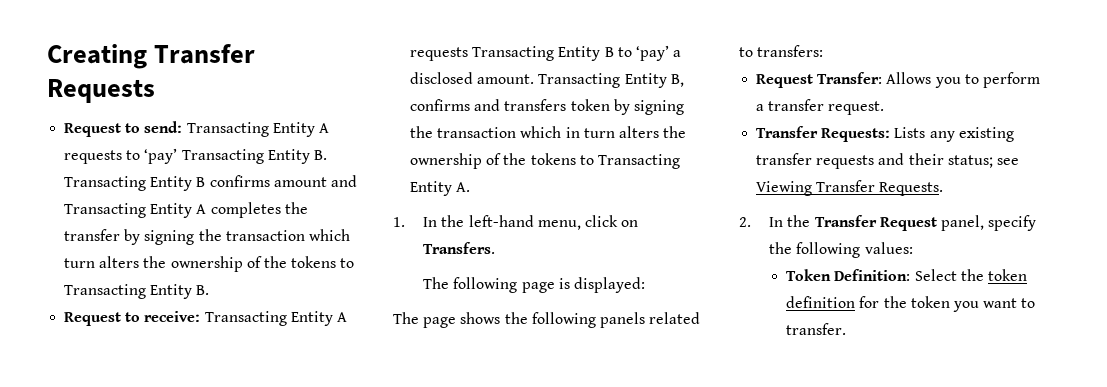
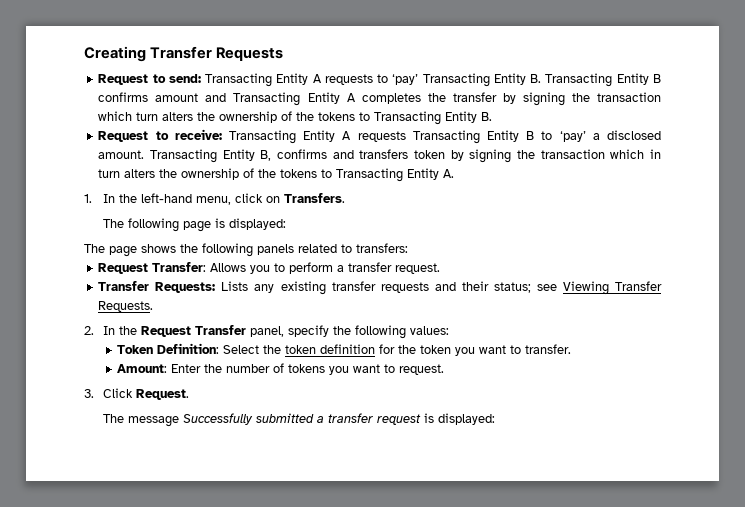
[814,215,937,231] Transfer Request -> [140,325,246,337] Request Transfer
(847, 329) none -> [117,363,445,375] [84,388,189,400] [102,413,495,427] // Amount: Enter the number of tokens you want to request. // 3. Click Request. // The message Successfully submitted a transfer request is displayed:

